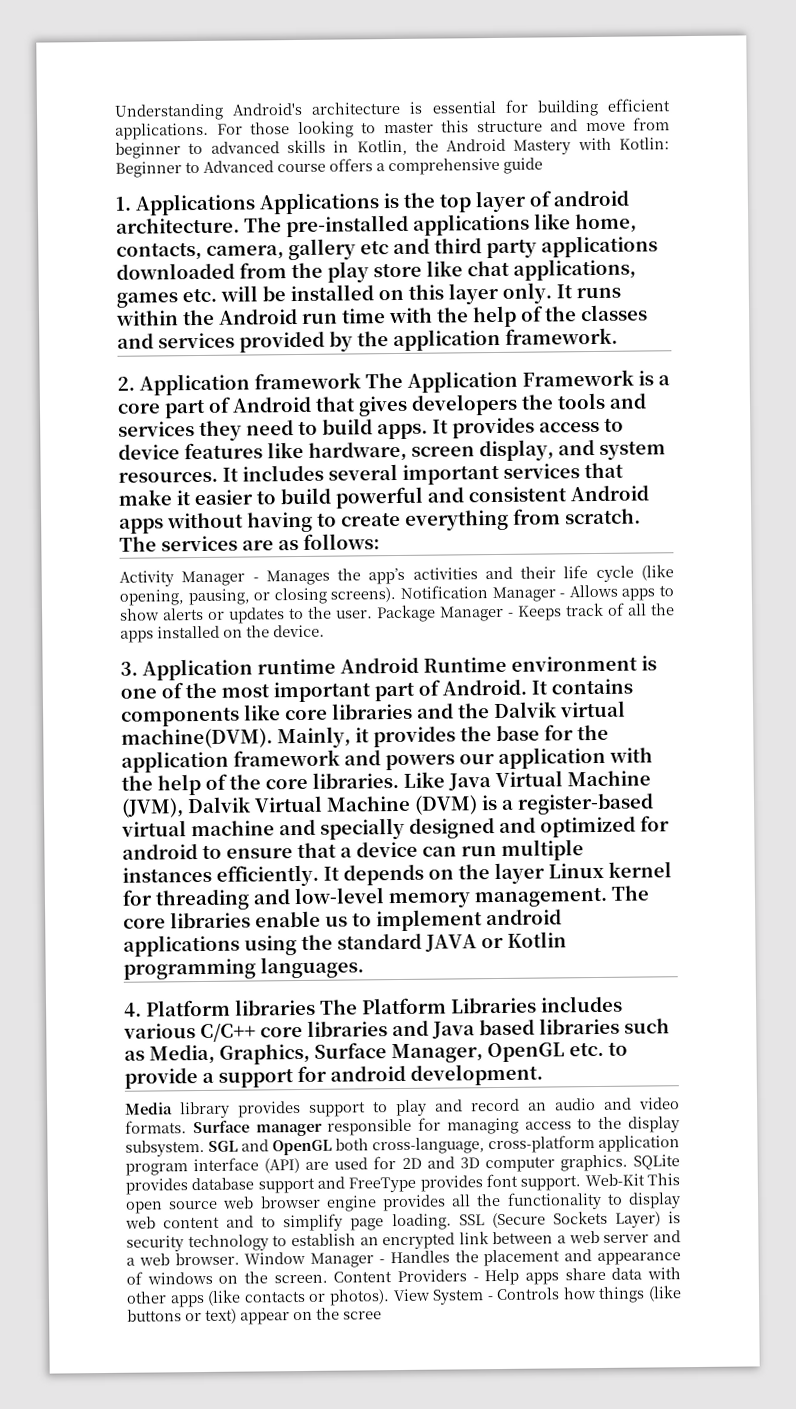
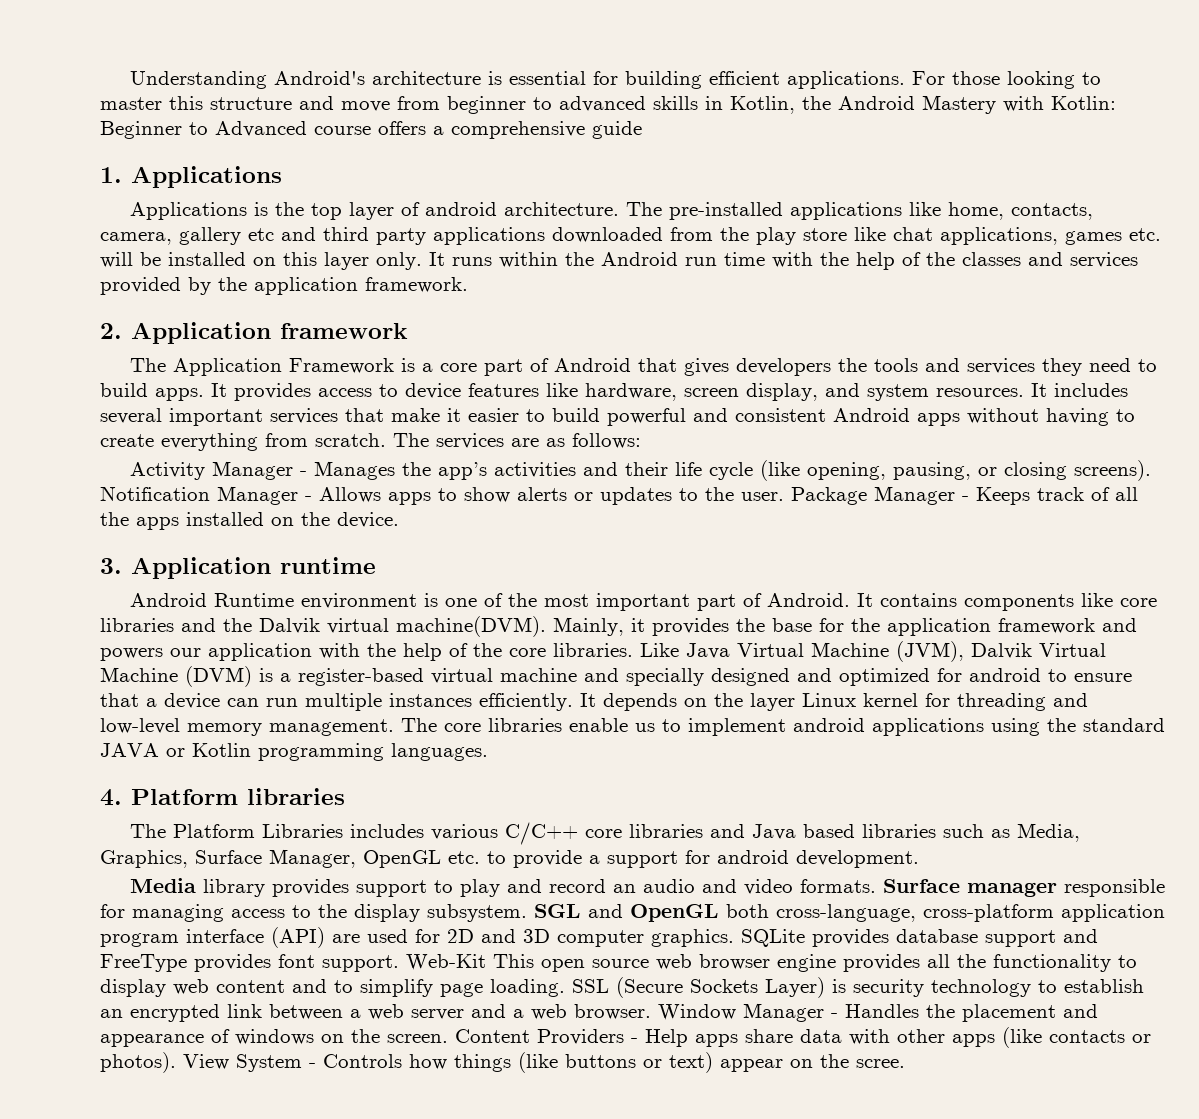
(256, 204) none -> (282, 177) //
(361, 381) none -> (408, 331) //
(336, 666) none -> (376, 565) //
(316, 1007) none -> (345, 796) //
[343,1311,382,1320] scree -> [856,1059,905,1068] scree.

